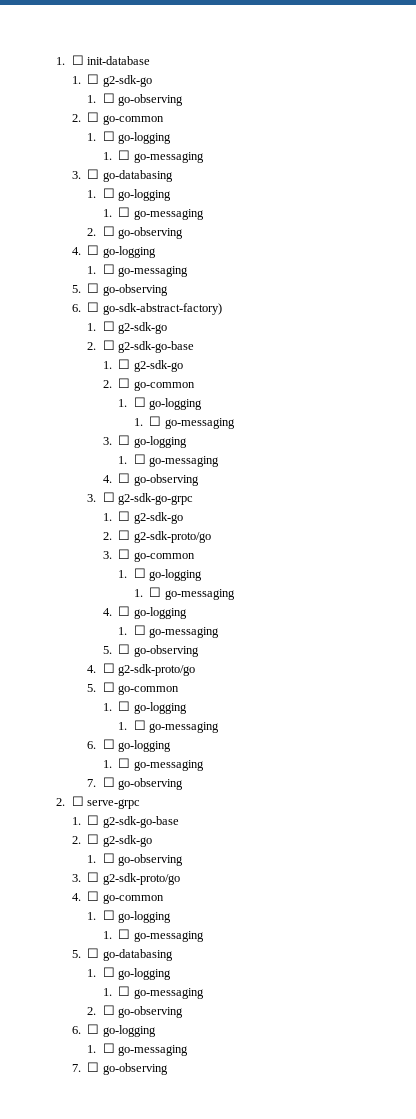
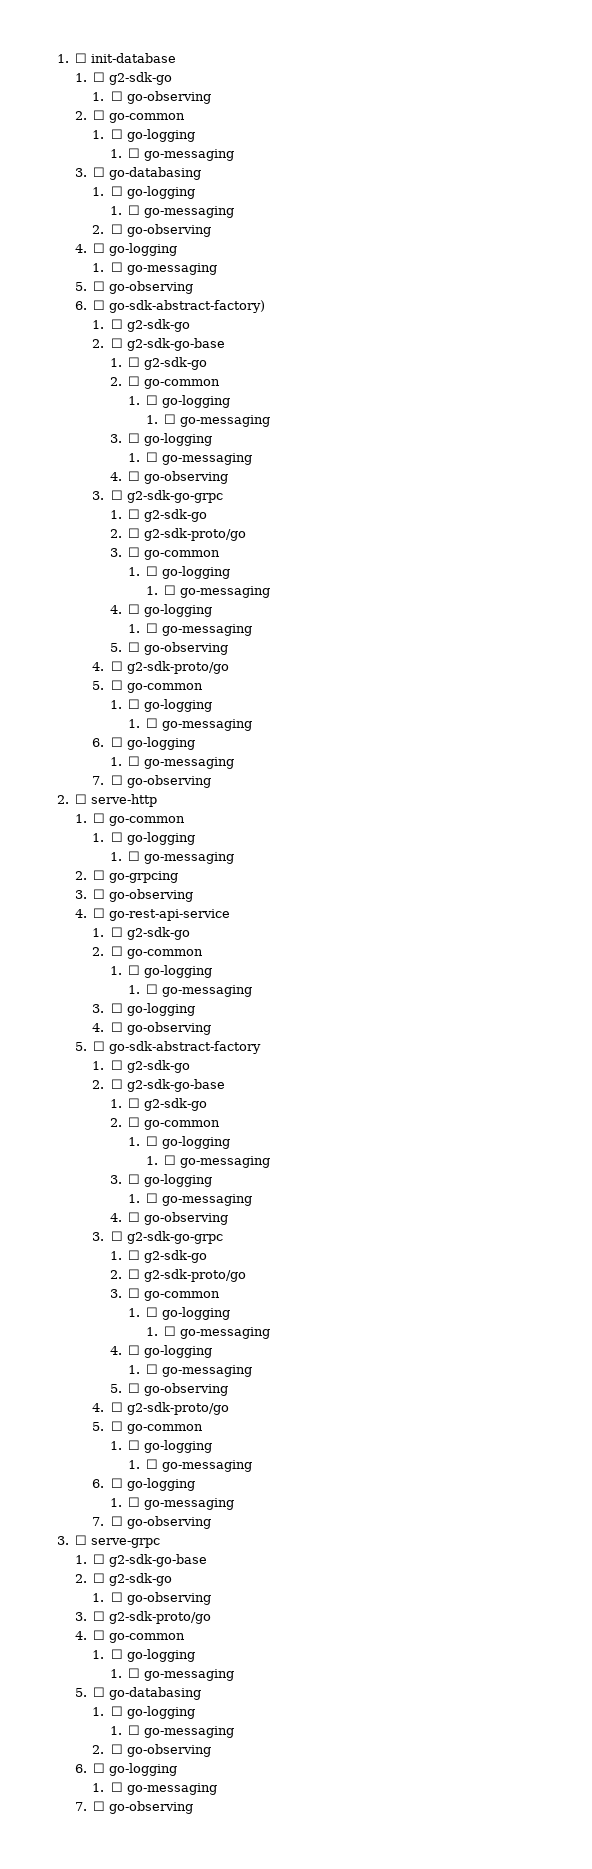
(84, 801) none -> [91,794,158,807] [74,813,185,826] [92,832,195,845] [110,851,235,864] [74,870,178,883] [74,889,193,902] [74,908,230,921] [92,927,190,940] [92,946,203,959] [110,965,213,978] [127,984,253,997] [92,1003,195,1016] [92,1022,211,1035] [74,1041,261,1054] [92,1060,190,1073] [92,1079,225,1092] [110,1098,208,1111] [110,1117,221,1130] [127,1136,231,1149] [145,1155,270,1168] [110,1174,213,1187] [127,1193,253,1206] [110,1212,229,1225] [92,1231,223,1244] [110,1250,208,1263] [110,1269,247,1282] [110,1288,221,1301] [127,1307,231,1320] [145,1326,270,1339] [110,1345,213,1358] [127,1364,253,1377] [110,1383,229,1396] [92,1402,229,1415] [92,1421,203,1434] [110,1440,213,1453] [127,1459,253,1472] [92,1478,195,1491] [110,1497,235,1510] [92,1516,211,1529] [56,1535,88,1545] serve-http // 1. ☐ go-common // 1. ☐ go-logging // 1. ☐ go-messaging // 2. ☐ go-grpcing // 3. ☐ go-observing // 4. ☐ go-rest-api-service // 1. ☐ g2-sdk-go // 2. ☐ go-common // 1. ☐ go-logging // 1. ☐ go-messaging // 3. ☐ go-logging // 4. ☐ go-observing // 5. ☐ go-sdk-abstract-factory // 1. ☐ g2-sdk-go // 2. ☐ g2-sdk-go-base // 1. ☐ g2-sdk-go // 2. ☐ go-common // 1. ☐ go-logging // 1. ☐ go-messaging // 3. ☐ go-logging // 1. ☐ go-messaging // 4. ☐ go-observing // 3. ☐ g2-sdk-go-grpc // 1. ☐ g2-sdk-go // 2. ☐ g2-sdk-proto/go // 3. ☐ go-common // 1. ☐ go-logging // 1. ☐ go-messaging // 4. ☐ go-logging // 1. ☐ go-messaging // 5. ☐ go-observing // 4. ☐ g2-sdk-proto/go // 5. ☐ go-common // 1. ☐ go-logging // 1. ☐ go-messaging // 6. ☐ go-logging // 1. ☐ go-messaging // 7. ☐ go-observing // 3. ☐

